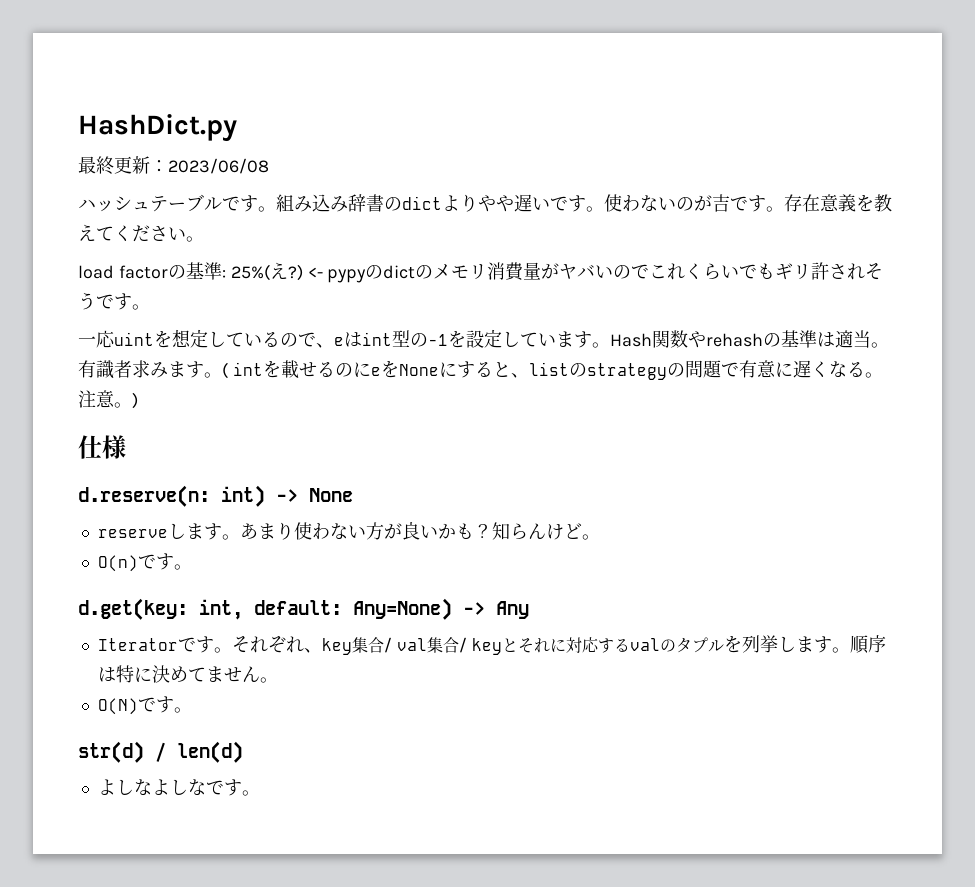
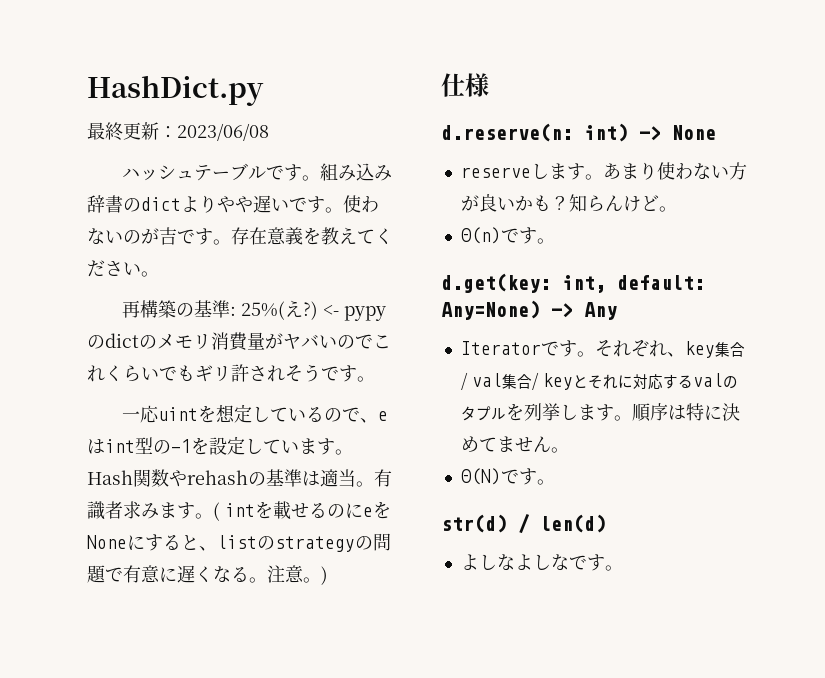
[78,265,168,279] load factor -> [122,300,177,318] 再構築
[97,555,138,572] O(n) -> [460,227,501,244] Θ(n)
[97,698,138,715] O(N) -> [460,468,501,485] Θ(N)

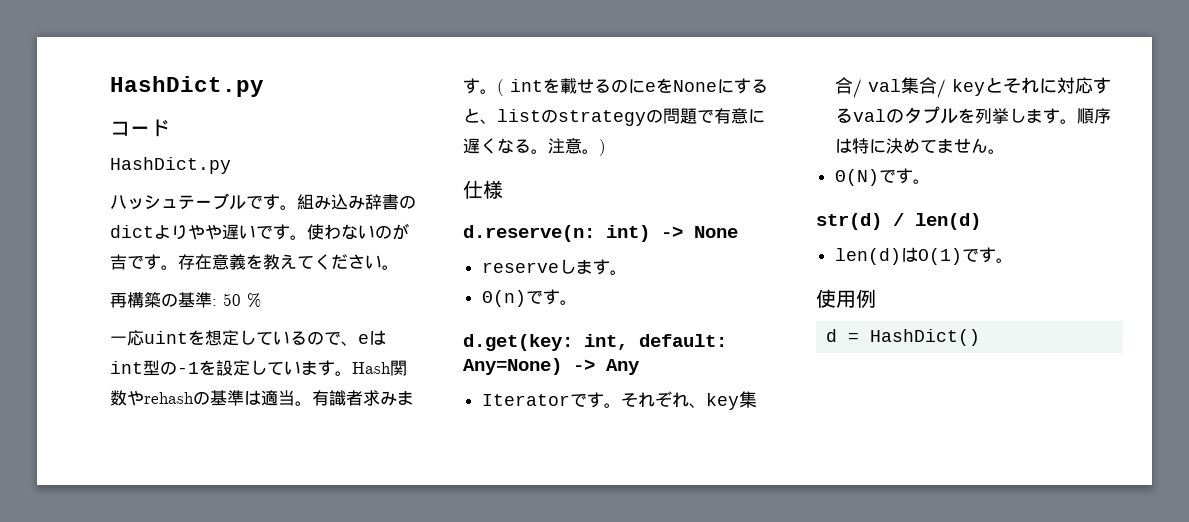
[87,75,264,106] [87,122,269,141] HashDict.py // 最終更新：2023/06/08 -> [110,76,264,97] [110,119,170,137] [110,157,231,174] HashDict.py // コード // HashDict.py
[241,300,387,321] [87,332,391,351] [87,364,375,382] 25%(え?) <- pypyのdictのメモリ消費量がヤバいのでこれくらいでもギリ許されそうです。 -> [223,293,261,308] 50 %
[602,162,747,180] [460,194,677,212] あまり使わない方が良いかも？知らんけど。 -> (627, 272) none
[460,554,623,571] よしなよしなです。 -> [834,247,1013,265] [816,289,876,308] [826,329,981,346] len(d)はO(1)です。 // 使用例 // d = HashDict()

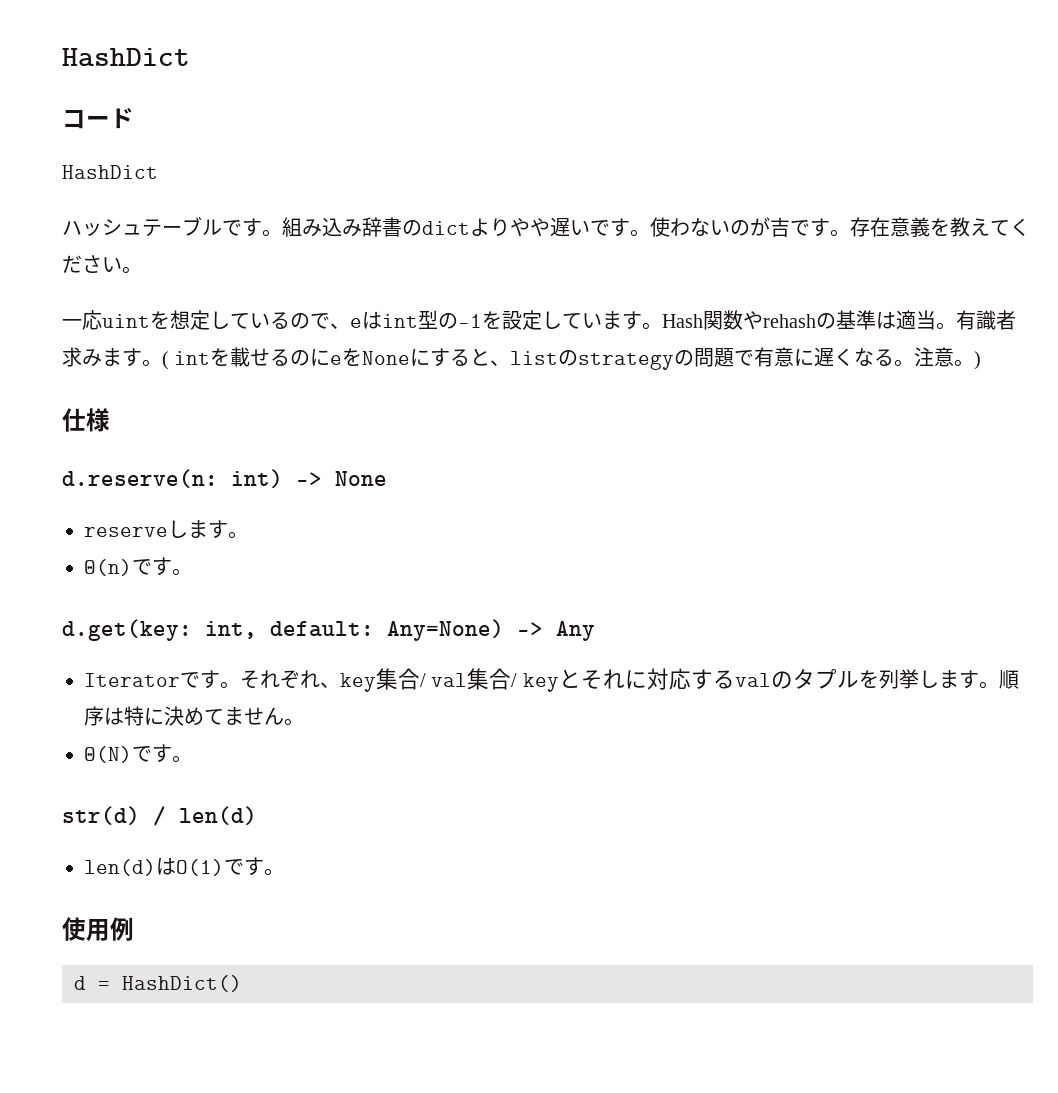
[110,76,264,97] HashDict.py -> [62,48,190,67] HashDict
[110,157,231,174] HashDict.py -> [62,165,158,179] HashDict
[110,292,261,308] // 再構築の基準: 50 % -> (142, 270) none

